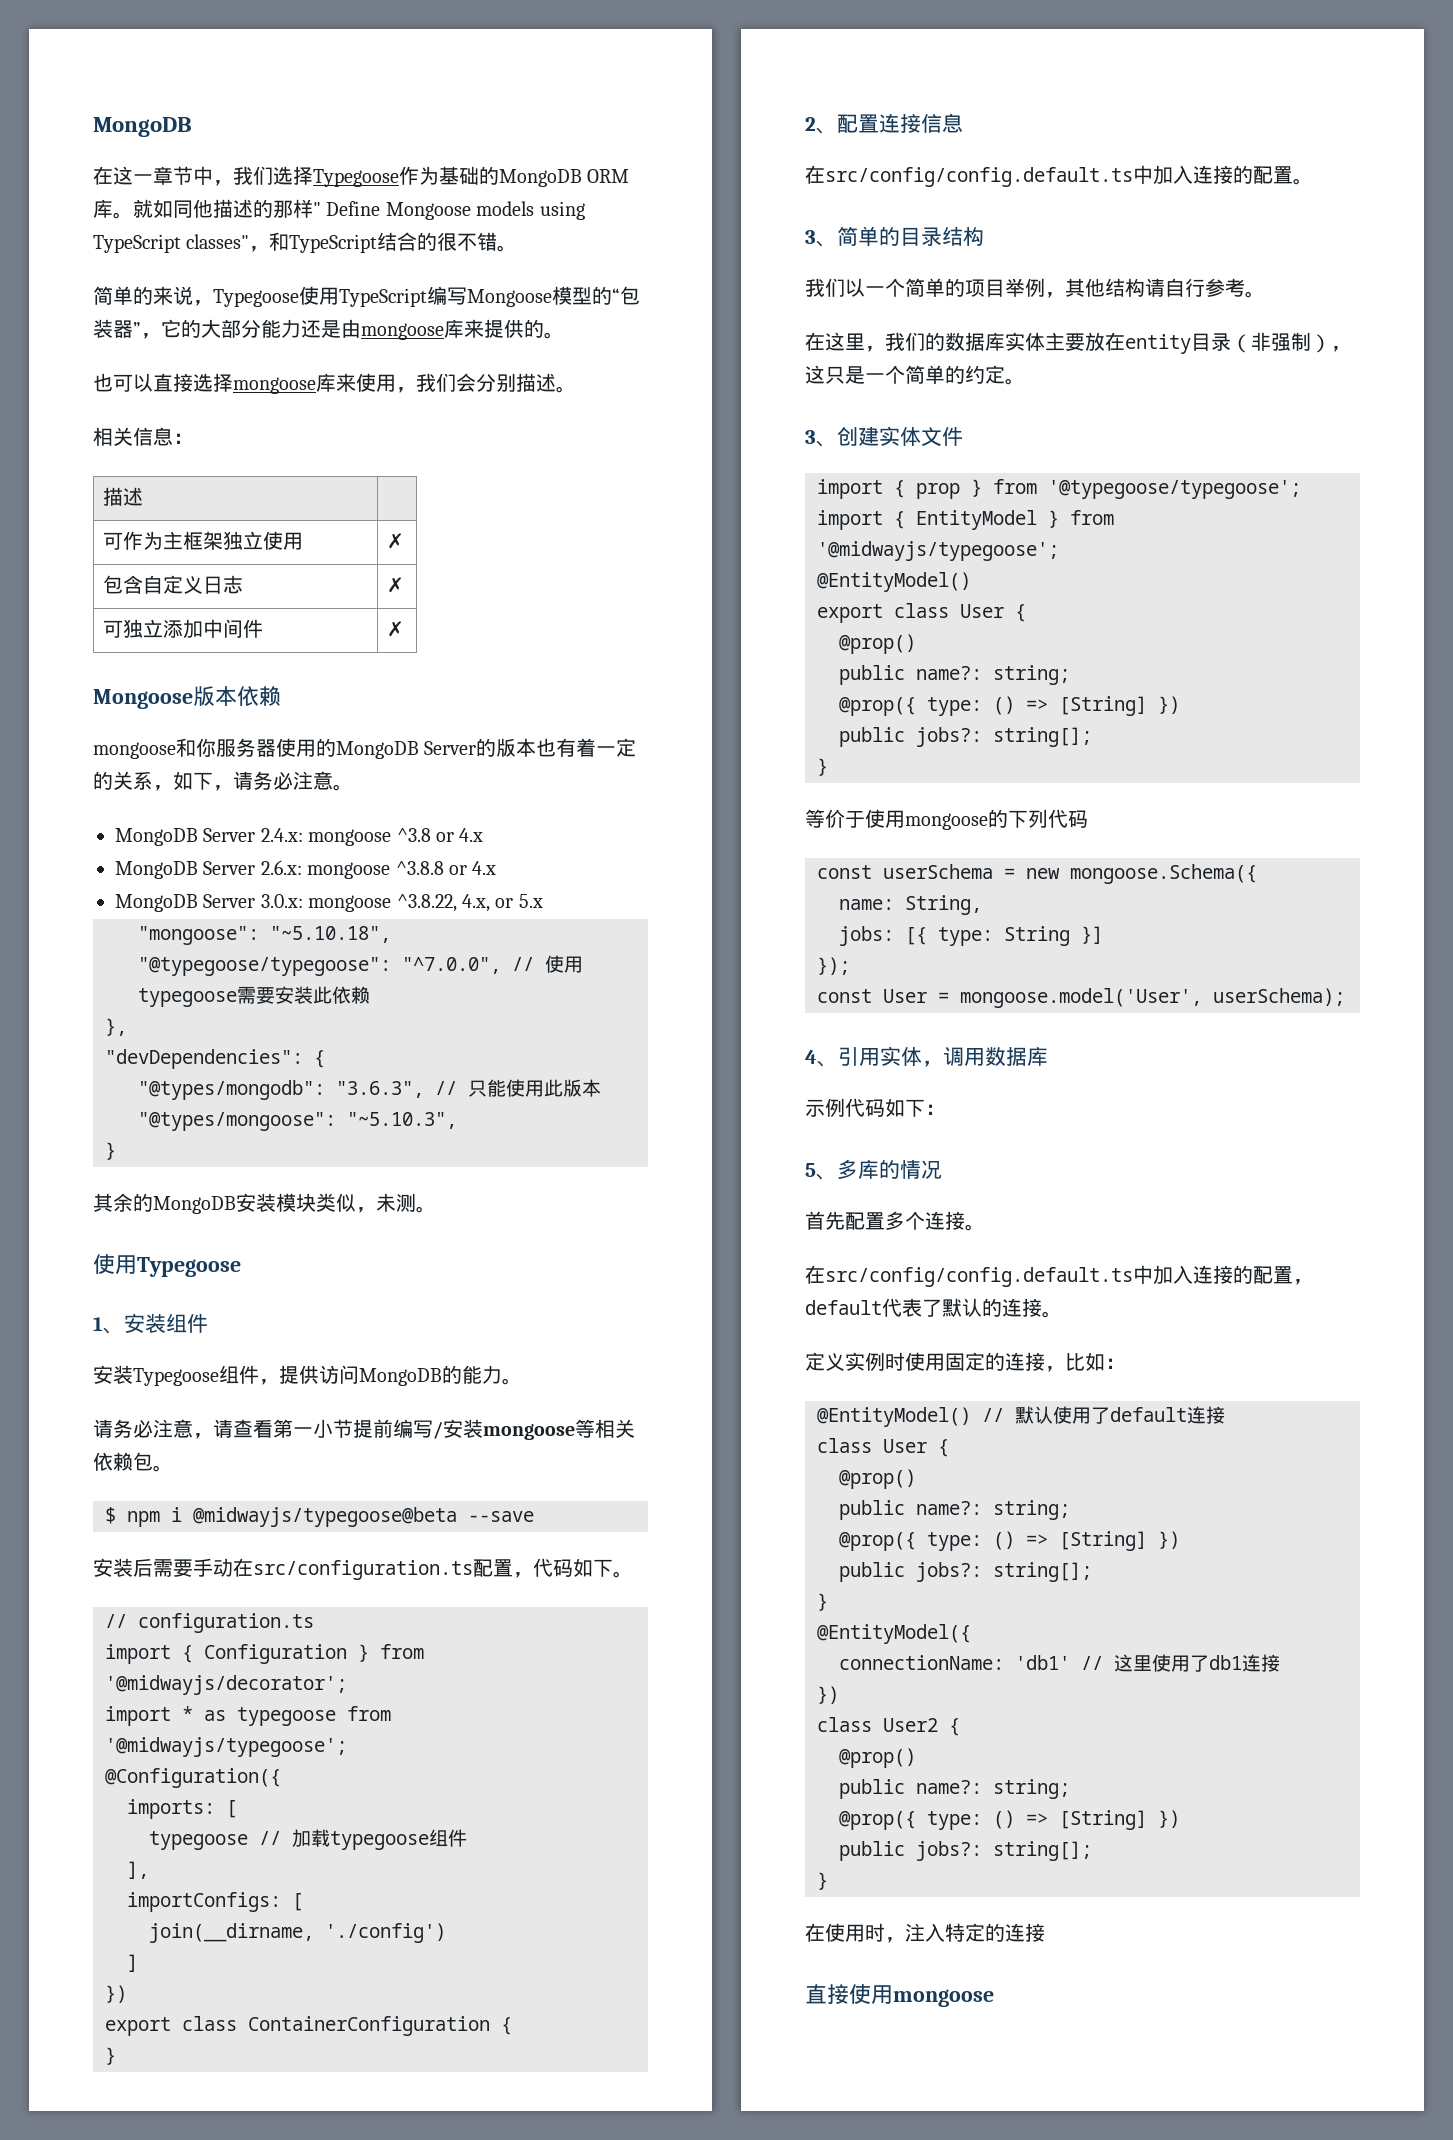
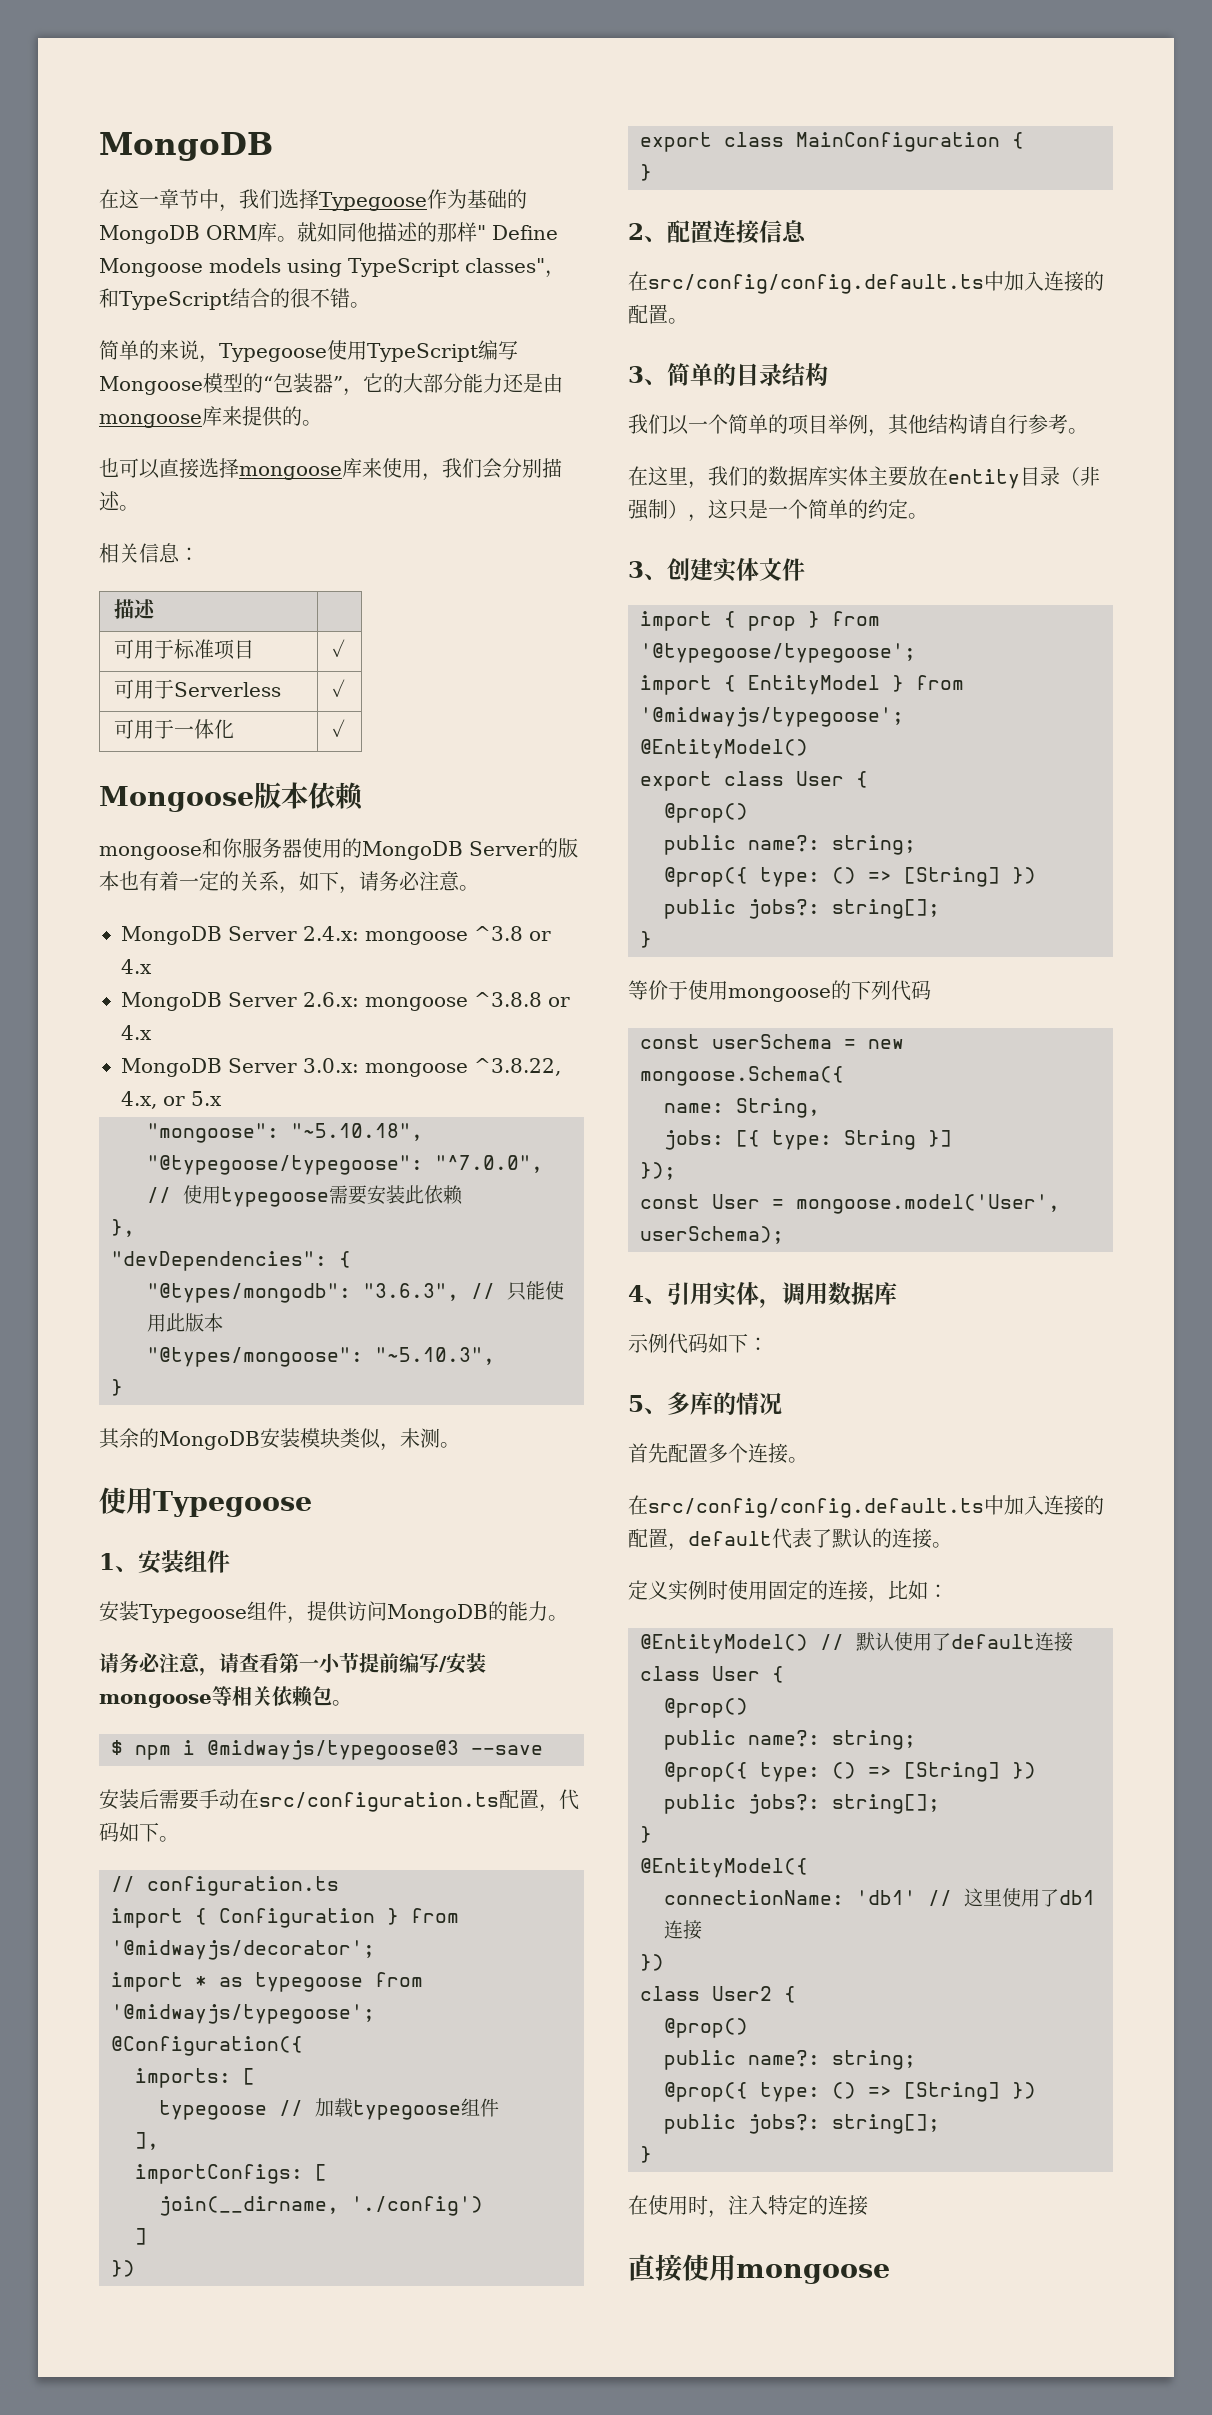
[123,531,304,550] [387,533,405,549] [103,575,244,594] [387,577,405,593] [103,619,264,639] [387,621,405,637] 作为主框架独立使用 | ✗ // 包含自定义日志 | ✗ // 可独立添加中间件 | ✗ -> [133,639,254,660] [331,639,345,657] [113,679,281,699] [331,679,345,697] [113,719,234,739] [331,719,345,737] 用于标准项目 | ✓ // 可用于Serverless | ✓ // 可用于一体化 | ✓
[193,1507,457,1527] @midwayjs/typegoose@beta -> [207,1740,459,1760] @midwayjs/typegoose@3
[248,2016,490,2036] ContainerConfiguration -> [796,132,1000,152] MainConfiguration

